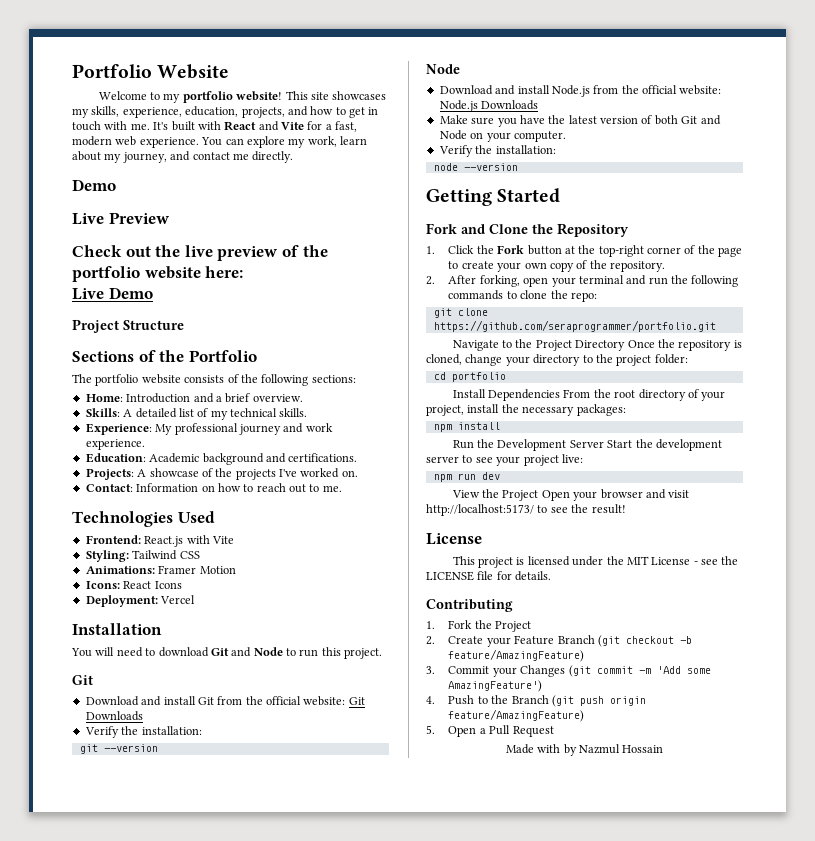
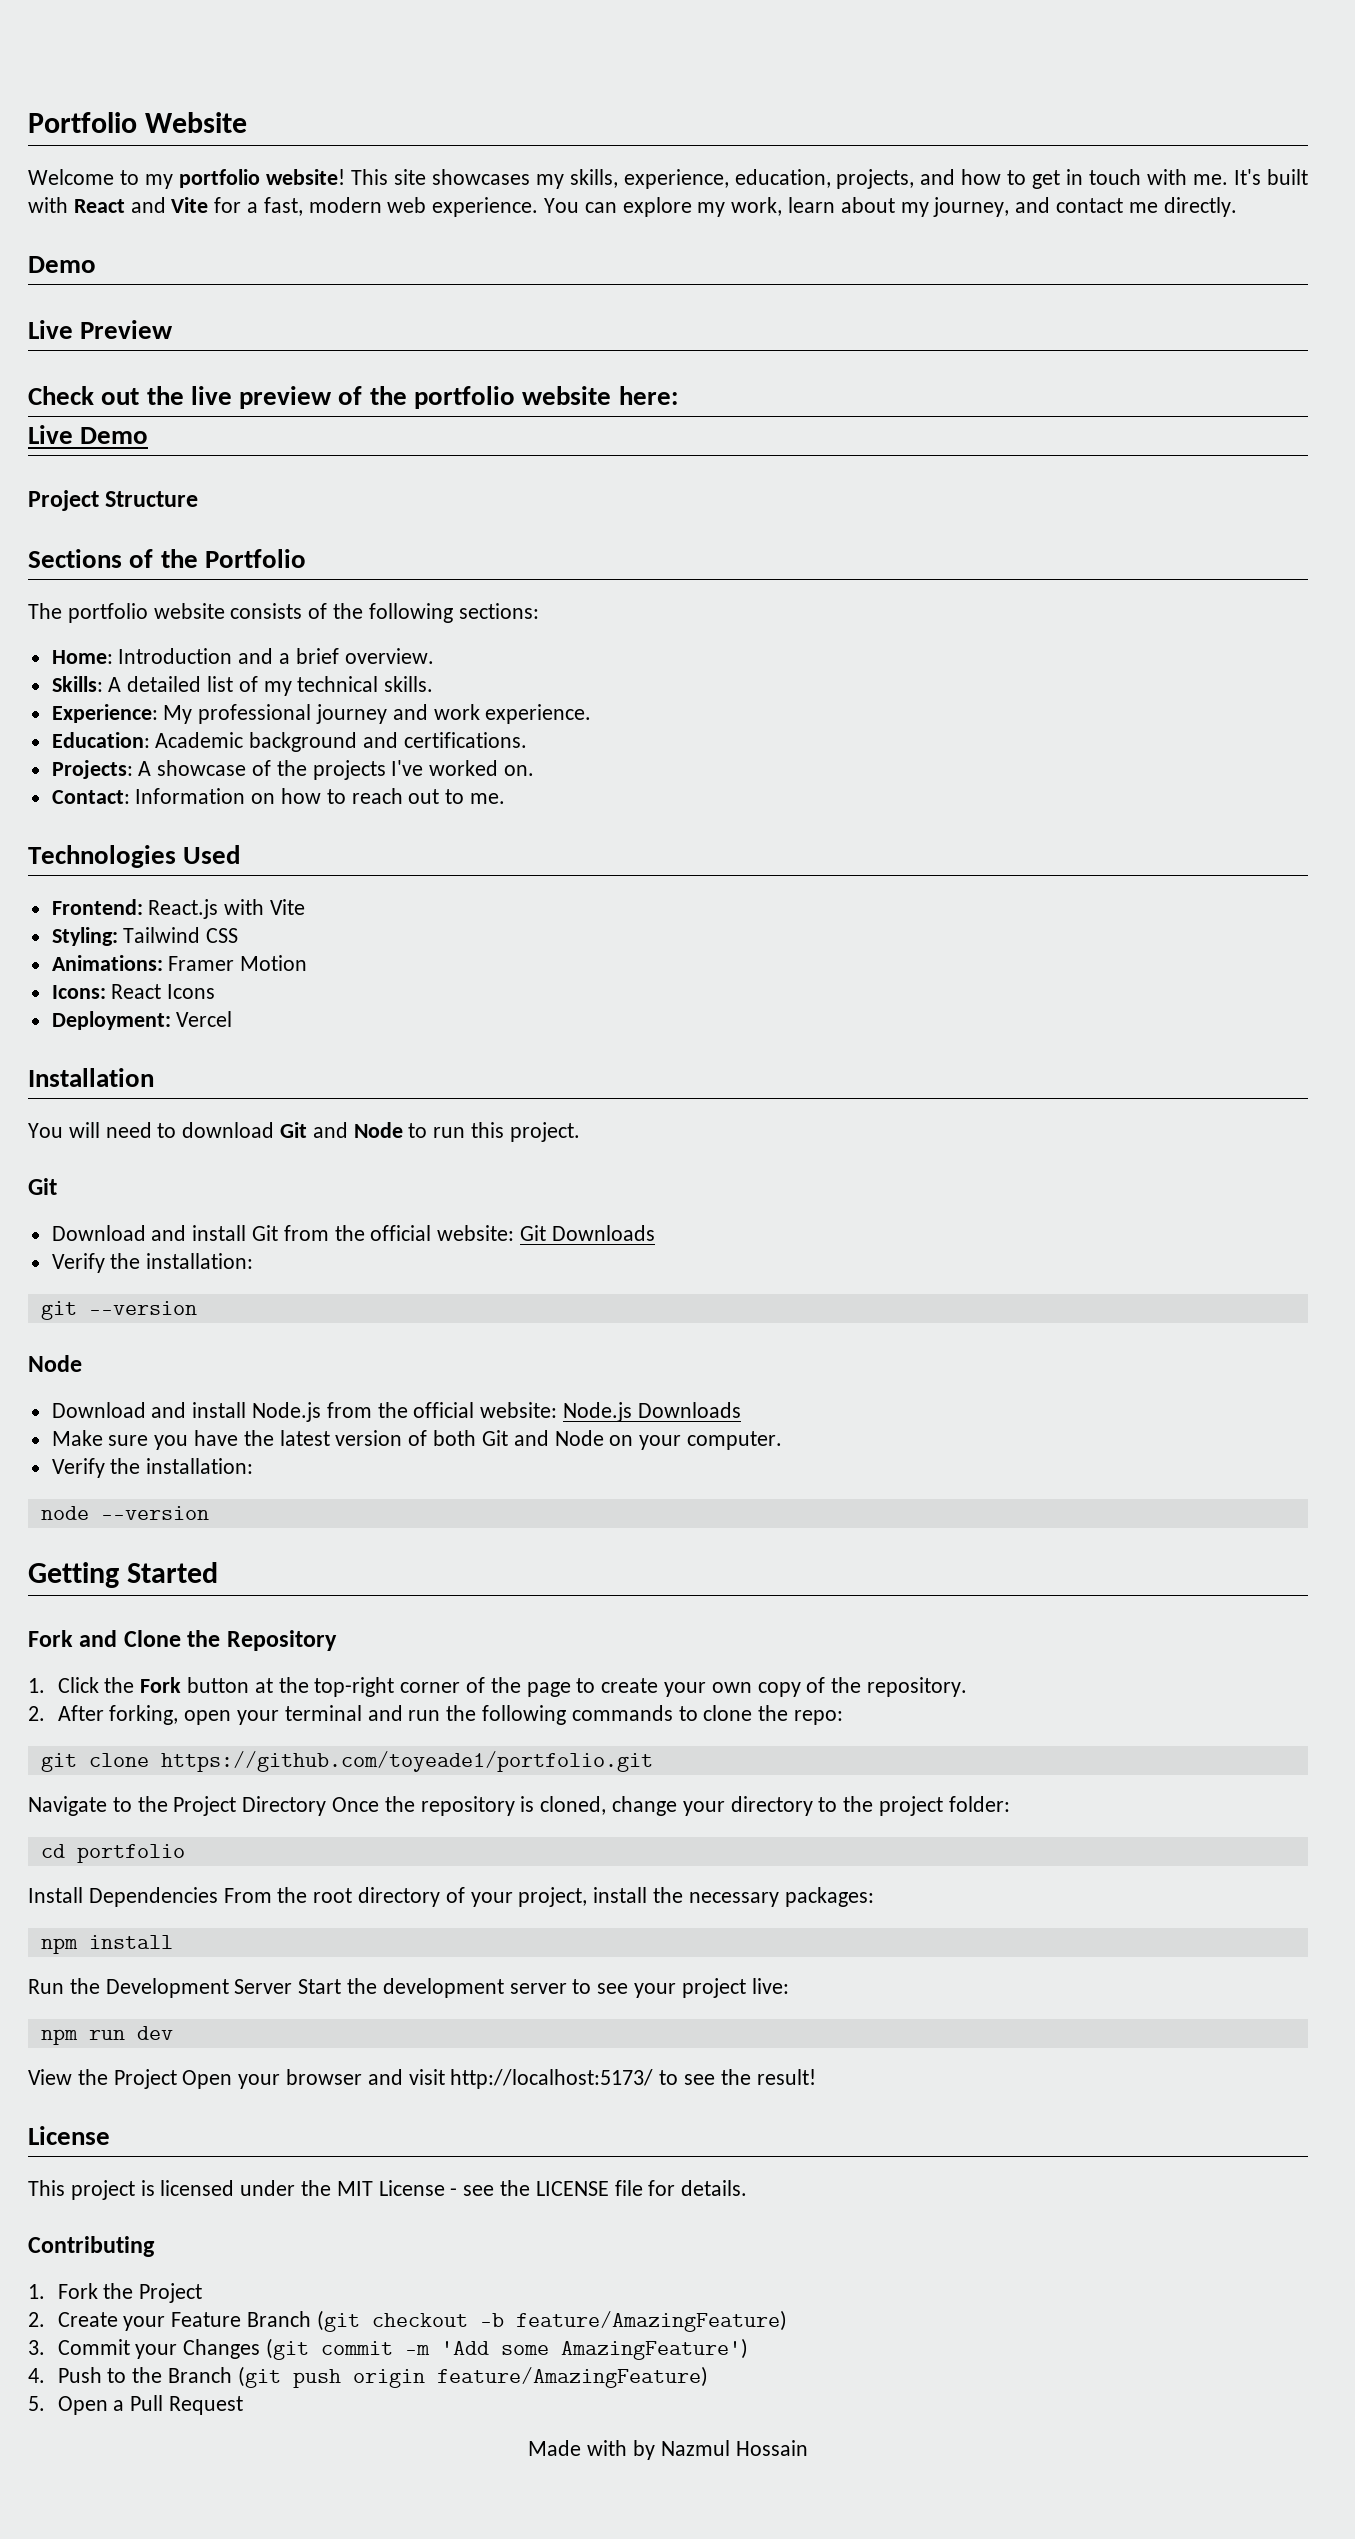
[433,320,716,332] https://github.com/seraprogrammer/portfolio.git -> [160,1751,653,1772] https://github.com/toyeade1/portfolio.git

